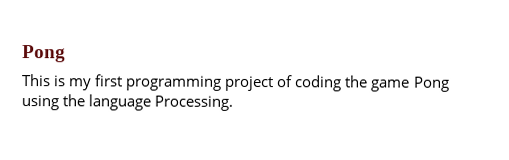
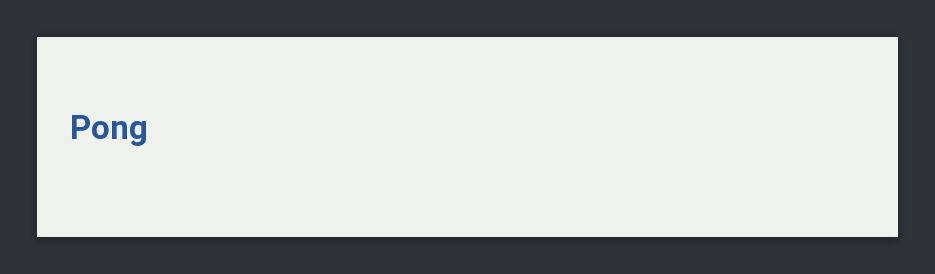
[22,45,66,63] [21,74,450,92] [21,94,234,111] Pong // This is my first programming project of coding the game Pong using the language Processing. -> [70,115,148,146] Pong

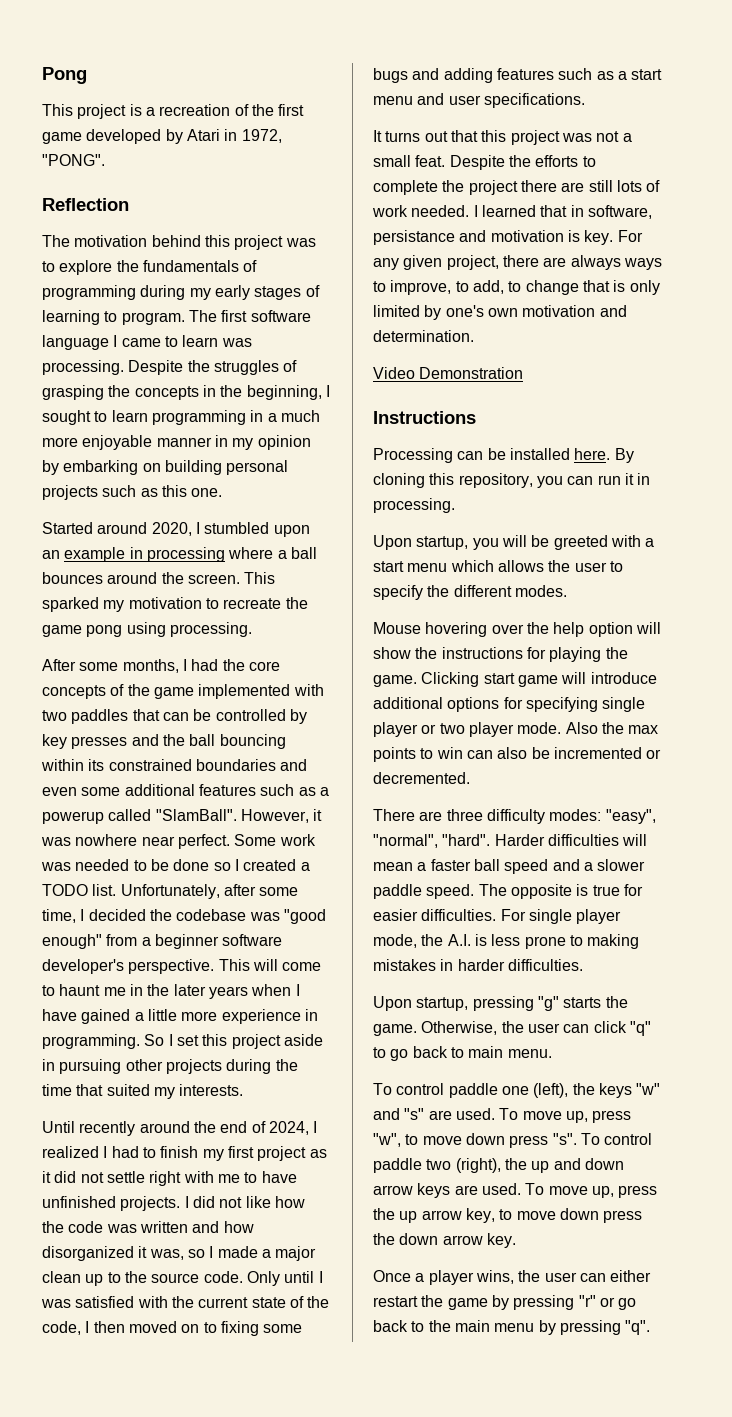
(148, 130) none -> [42,104,305,119] [42,129,282,144] [42,154,105,166] [42,198,129,211] [42,235,316,250] [42,260,258,275] [42,285,320,300] [42,310,311,325] [42,335,252,350] [42,360,298,375] [42,385,330,400] [42,410,320,425] [42,435,311,450] [42,460,289,475] [42,485,223,500] [42,522,310,537] [42,547,317,562] [42,572,276,584] [42,597,308,612] [42,622,252,637] [42,659,280,673] [42,684,324,699] [42,709,307,724] [42,734,286,749] [41,759,308,771] [42,784,329,796] [42,809,323,824] [41,834,316,849] [41,859,310,871] [42,884,299,899] [42,909,326,924] [42,934,283,949] [42,959,322,974] [42,984,300,999] [42,1009,318,1024] [42,1034,323,1049] [42,1059,298,1074] [42,1084,244,1099] [42,1121,318,1136] [42,1146,327,1161] [42,1171,297,1186] [42,1196,305,1211] [42,1221,254,1233] [42,1246,317,1261] [42,1271,323,1286] [41,1296,330,1308] [42,1321,303,1336] [373,68,663,83] [373,93,585,108] [373,130,632,145] [373,155,596,170] [373,180,661,195] [372,205,652,219] [373,230,643,245] [373,255,662,270] [373,280,660,295] [373,305,627,320] [373,330,474,342] [373,367,524,379] [373,411,476,424] [373,448,634,463] [373,473,651,488] [373,498,455,513] [373,535,655,550] [373,560,623,572] [373,585,567,600] [373,622,661,637] [373,647,628,662] [373,672,657,687] [373,697,646,712] [373,722,659,737] [373,747,662,762] [373,772,470,784] [373,809,656,824] [373,834,648,848] [373,859,646,874] [373,884,643,899] [373,909,622,924] [373,934,640,949] [373,959,583,971] [373,996,628,1011] [373,1021,651,1036] [373,1046,552,1061] [373,1083,661,1098] [373,1108,632,1123] [373,1133,653,1148] [373,1158,624,1173] [373,1183,658,1198] [373,1208,643,1223] [373,1233,516,1248] [373,1270,652,1285] [373,1295,637,1310] [373,1320,651,1335] // This project is a recreation of the first game developed by Atari in 1972, "PONG". // Reflection // The motivation behind this project was to explore the fundamentals of programming during my early stages of learning to program. The first software language I came to learn was processing. Despite the struggles of grasping the concepts in the beginning, I sought to learn programming in a much more enjoyable manner in my opinion by embarking on building personal projects such as this one. // Started around 2020, I stumbled upon an example in processing where a ball bounces around the screen. This sparked my motivation to recreate the game pong using processing. // After some months, I had the core concepts of the game implemented with two paddles that can be controlled by key presses and the ball bouncing within its constrained boundaries and even some additional features such as a powerup called "SlamBall". However, it was nowhere near perfect. Some work was needed to be done so I created a TODO list. Unfortunately, after some time, I decided the codebase was "good enough" from a beginner software developer's perspective. This will come to haunt me in the later years when I have gained a little more experience in programming. So I set this project aside in pursuing other projects during the time that suited my interests. // Until recently around the end of 2024, I realized I had to finish my first project as it did not settle right with me to have unfinished projects. I did not like how the code was written and how disorganized it was, so I made a major clean up to the source code. Only until I was satisfied with the current state of the code, I then moved on to fixing some bugs and adding features such as a start menu and user specifications. // It turns out that this project was not a small feat. Despite the efforts to complete the project there are still lots of work needed. I learned that in software, persistance and motivation is key. For any given project, there are always ways to improve, to add, to change that is only limited by one's own motivation and determination. // Video Demonstration // Instructions // Processing can be installed here. By cloning this repository, you can run it in processing. // Upon startup, you will be greeted with a start menu which allows the user to specify the different modes. // Mouse hovering over the help option will show the instructions for playing the game. Clicking start game will introduce additional options for specifying single player or two player mode. Also the max points to win can also be incremented or decremented. // There are three difficulty modes: "easy", "normal", "hard". Harder difficulties will mean a faster ball speed and a slower paddle speed. The opposite is true for easier difficulties. For single player mode, the A.I. is less prone to making mistakes in harder difficulties. // Upon startup, pressing "g" starts the game. Otherwise, the user can click "q" to go back to main menu. // To control paddle one (left), the keys "w" and "s" are used. To move up, press "w", to move down press "s". To control paddle two (right), the up and down arrow keys are used. To move up, press the up arrow key, to move down press the down arrow key. // Once a player wins, the user can either restart the game by pressing "r" or go back to the main menu by pressing "q".

